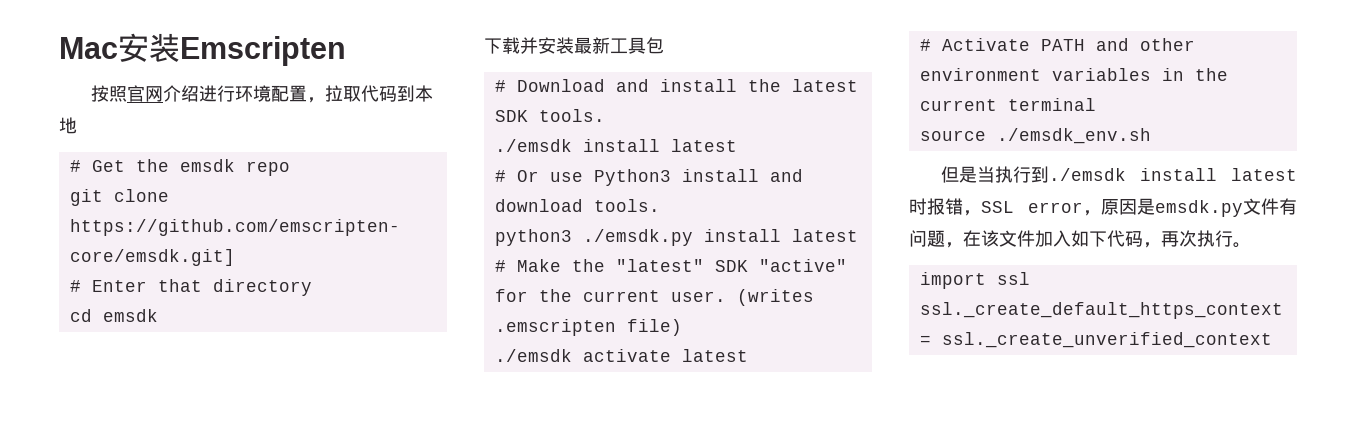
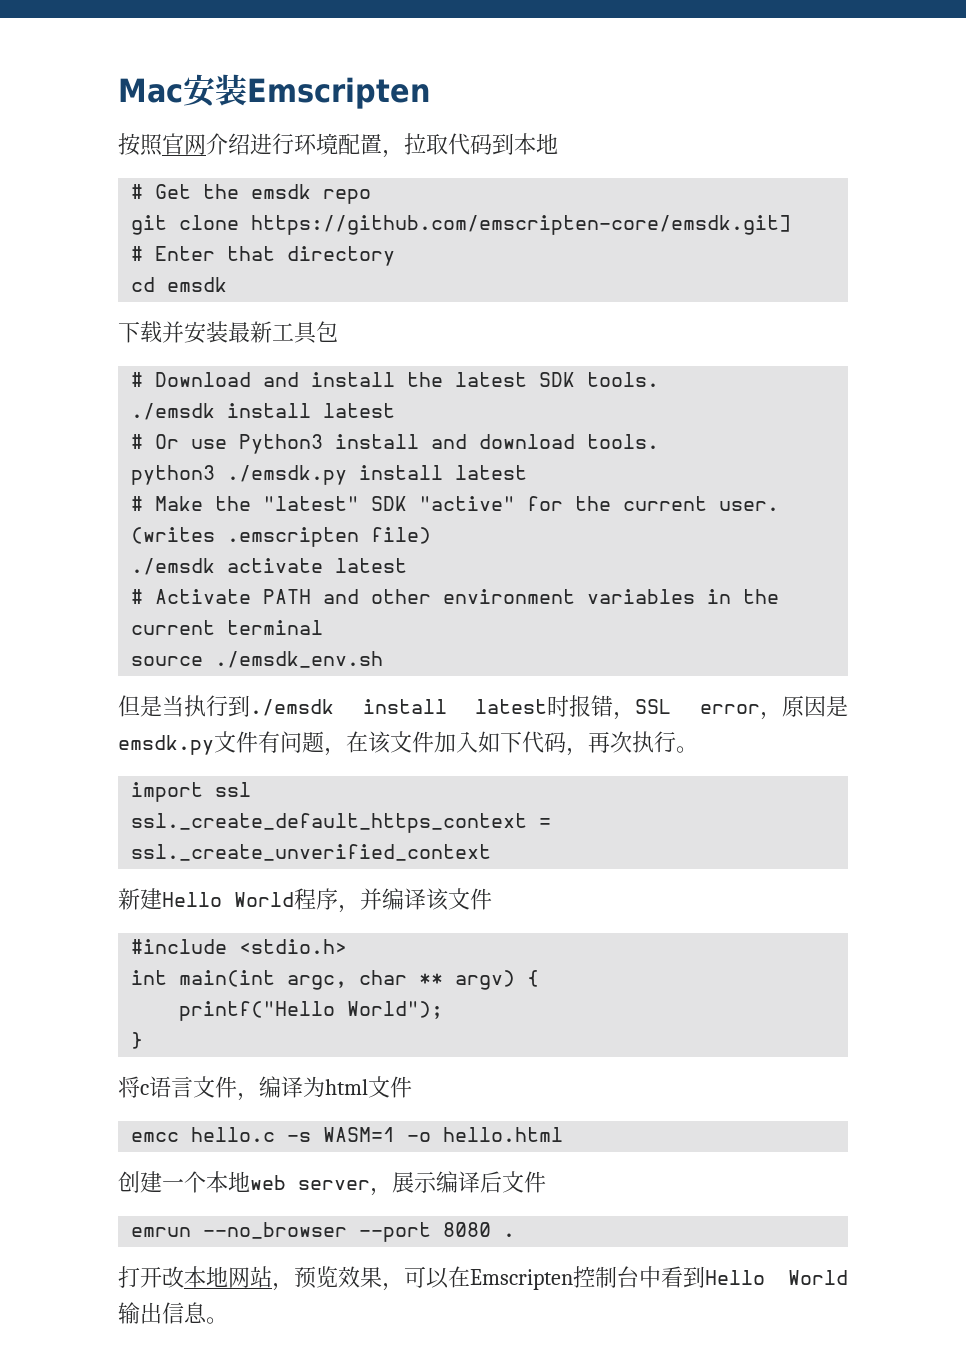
(1272, 340) none -> [118,888,492,913] [131,939,348,954] [131,970,540,990] [179,1001,444,1021] [131,1032,144,1049] [118,1076,412,1101] [131,1127,564,1142] [118,1171,546,1196] [131,1222,516,1242] [118,1266,848,1291] [118,1302,228,1324] // 新建Hello World程序，并编译该文件 // #include <stdio.h> // int main(int argc, char ** argv) { // printf("Hello World"); // } // 将c语言文件，编译为html文件 // emcc hello.c -s WASM=1 -o hello.html // 创建一个本地web server，展示编译后文件 // emrun --no_browser --port 8080 . // 打开改本地网站，预览效果，可以在Emscripten控制台中看到Hello World输出信息。

